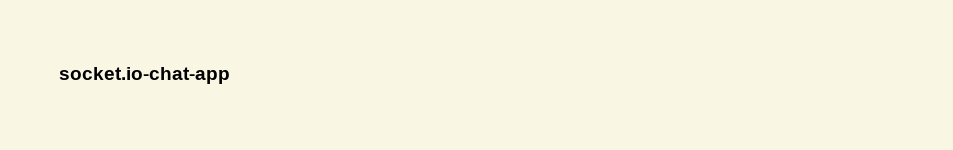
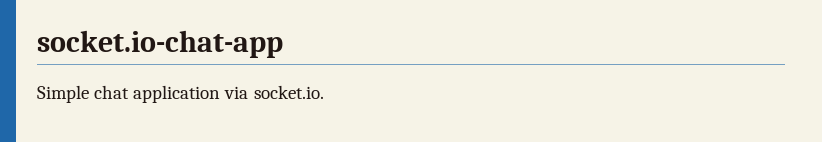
(230, 75) none -> [37,85,324,103] // Simple chat application via socket.io.

